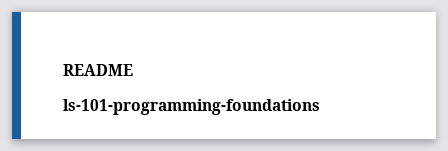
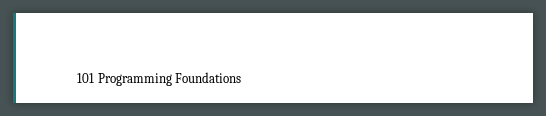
[63,64,133,76] [63,99,320,115] README // ls-101-programming-foundations -> [77,72,242,86] 101 Programming Foundations

